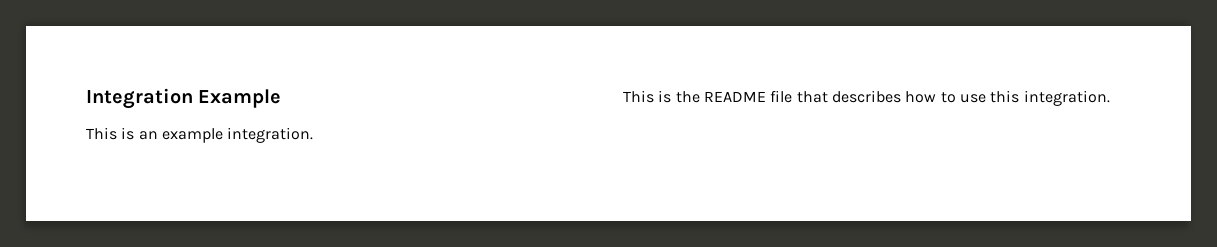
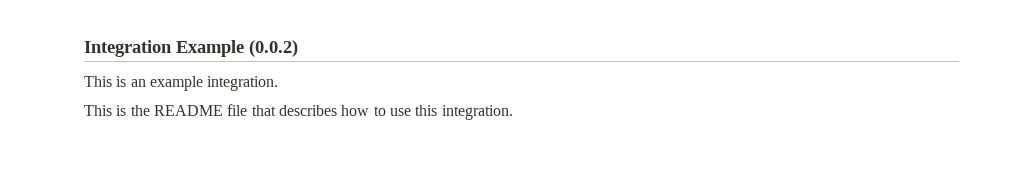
(282, 98) none -> [249,40,298,57] (0.0.2)

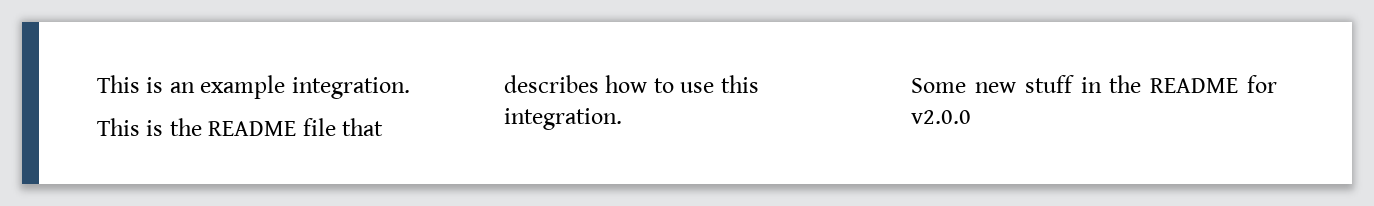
[84,40,298,57] Integration Example (0.0.2) // -> (97, 84) none
(513, 112) none -> [911,75,1277,93] [911,110,971,124] // Some new stuff in the README for v2.0.0

